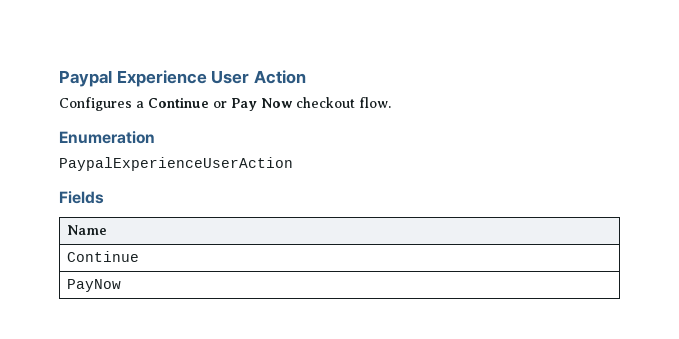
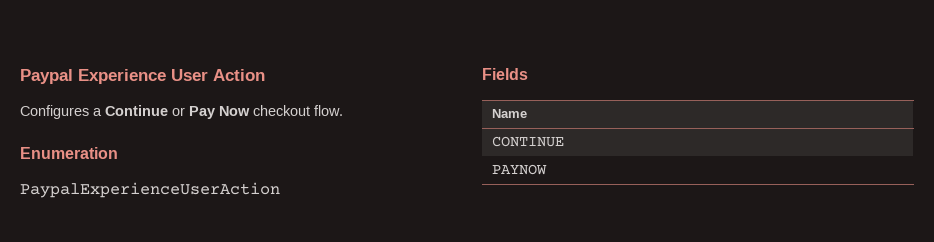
[66,251,139,262] [66,279,121,292] Continue // PayNow -> [492,136,565,147] [492,164,548,175] CONTINUE // PAYNOW

